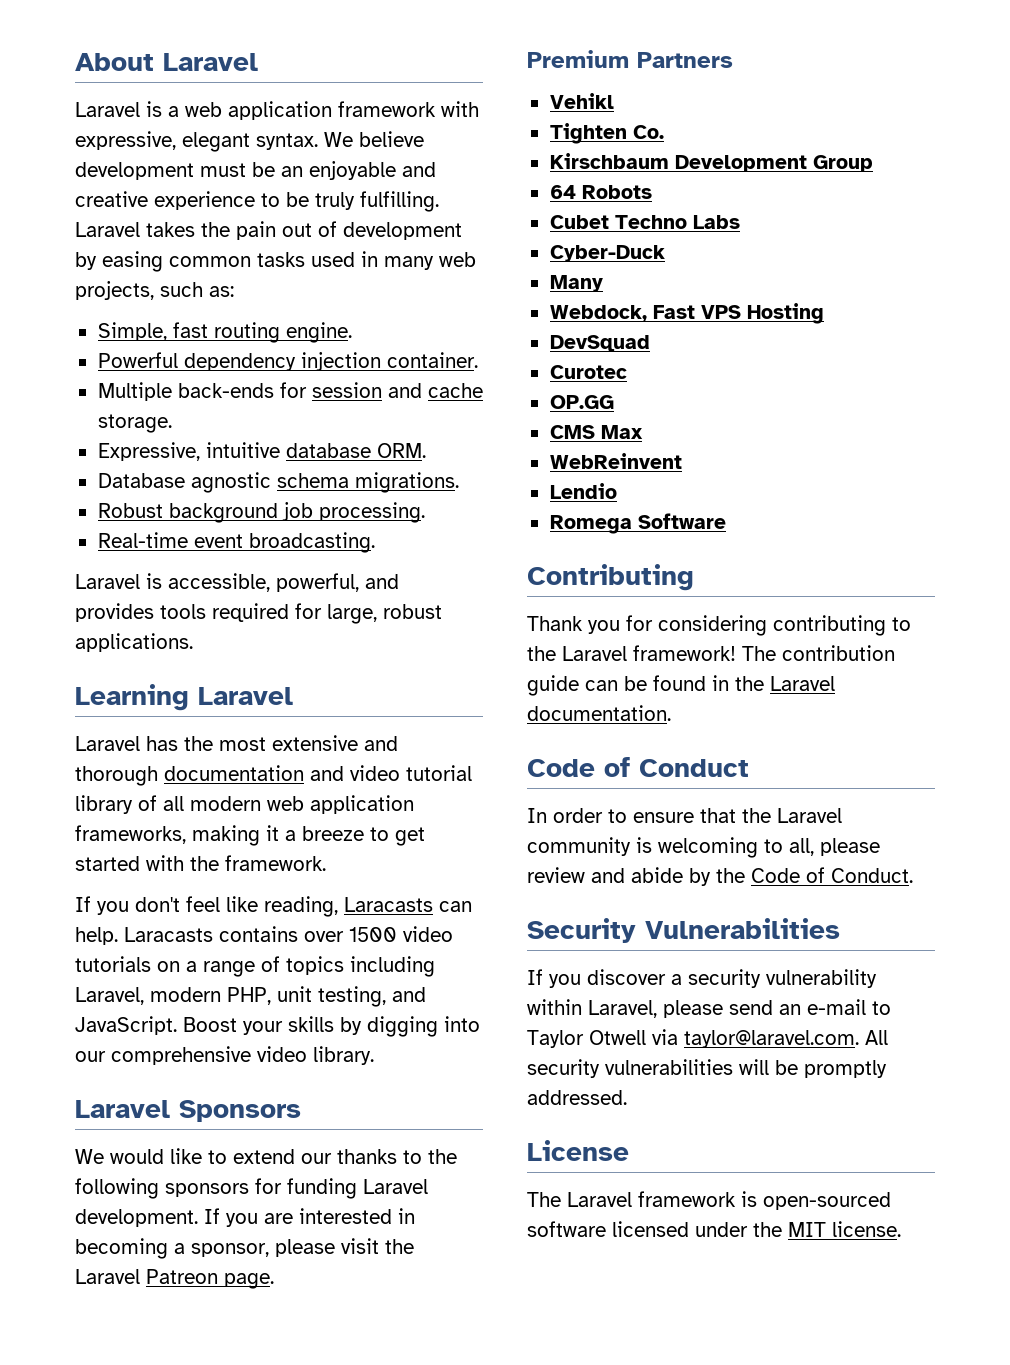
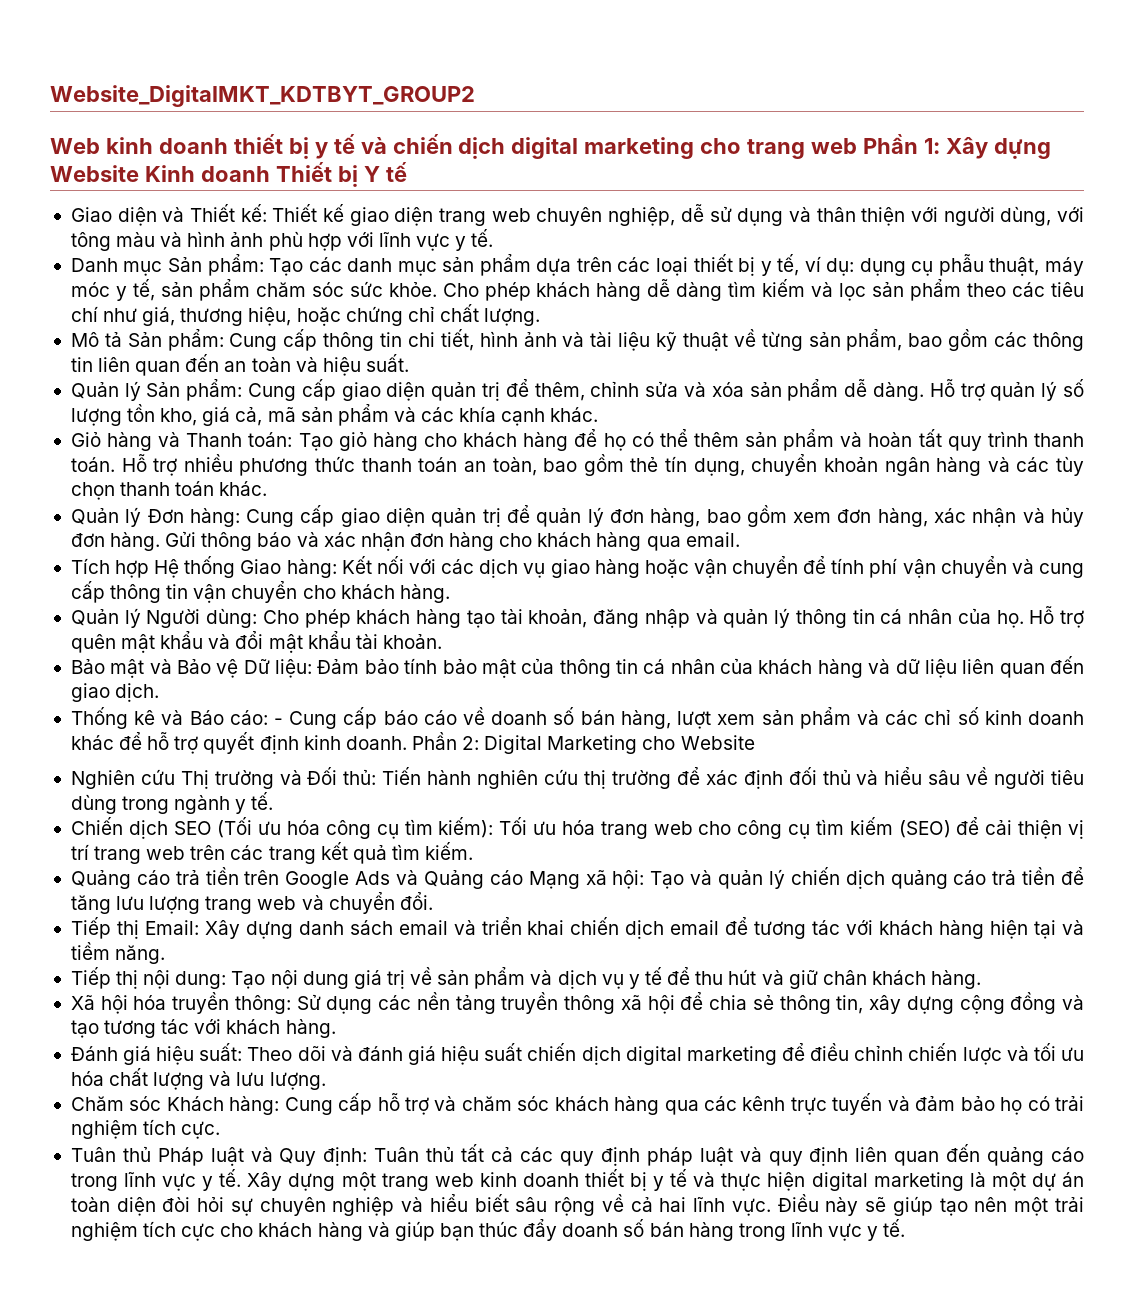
[75,53,258,71] [75,101,479,120] [75,131,424,152] [75,161,436,180] [75,191,439,212] [75,221,462,240] [75,251,476,272] [75,281,234,300] [97,322,352,343] [97,352,478,371] [97,382,483,401] [97,414,172,433] [97,442,426,461] [97,472,459,493] [97,502,425,523] [97,532,375,553] [75,573,399,592] [75,603,442,624] [75,633,193,652] [75,684,293,711] [75,735,398,751] [75,765,472,786] [75,795,414,814] [75,825,425,846] [75,855,326,871] [75,896,472,917] [75,926,453,945] [75,956,435,977] [75,986,426,1007] [75,1016,480,1037] [75,1046,374,1065] [75,1100,301,1122] [75,1148,457,1164] [75,1178,428,1199] [75,1208,415,1227] [75,1238,414,1259] [75,1269,274,1289] [527,50,733,68] [549,93,614,109] [549,123,664,144] [549,153,873,172] [549,185,652,199] [549,215,740,229] [549,245,665,262] [549,275,603,292] [549,303,824,324] [549,335,650,352] [549,365,627,379] [549,395,614,409] [549,425,643,439] [549,453,682,469] [549,483,617,499] [549,513,726,534] [527,564,694,591] [527,615,911,636] [527,645,895,661] [527,675,835,696] [527,705,671,721] [527,757,749,777] [527,808,842,823] [527,837,880,858] [527,867,913,886] [527,918,840,943] [527,969,877,988] [527,999,891,1018] [527,1029,888,1048] [527,1059,887,1078] [527,1090,627,1105] [527,1140,629,1161] [527,1191,891,1210] [527,1221,901,1237] About Laravel // Laravel is a web application framework with expressive, elegant syntax. We believe development must be an enjoyable and creative experience to be truly fulfilling. Laravel takes the pain out of development by easing common tasks used in many web projects, such as: // Simple, fast routing engine. // Powerful dependency injection container. // Multiple back-ends for session and cache storage. // Expressive, intuitive database ORM. // Database agnostic schema migrations. // Robust background job processing. // Real-time event broadcasting. // Laravel is accessible, powerful, and provides tools required for large, robust applications. // Learning Laravel // Laravel has the most extensive and thorough documentation and video tutorial library of all modern web application frameworks, making it a breeze to get started with the framework. // If you don't feel like reading, Laracasts can help. Laracasts contains over 1500 video tutorials on a range of topics including Laravel, modern PHP, unit testing, and JavaScript. Boost your skills by digging into our comprehensive video library. // Laravel Sponsors // We would like to extend our thanks to the following sponsors for funding Laravel development. If you are interested in becoming a sponsor, please visit the Laravel Patreon page. // Premium Partners // Vehikl // Tighten Co. // Kirschbaum Development Group // 64 Robots // Cubet Techno Labs // Cyber-Duck // Many // Webdock, Fast VPS Hosting // DevSquad // Curotec // OP.GG // CMS Max // WebReinvent // Lendio // Romega Software // Contributing // Thank you for considering contributing to the Laravel framework! The contribution guide can be found in the Laravel documentation. // Code of Conduct // In order to ensure that the Laravel community is welcoming to all, please review and abide by the Code of Conduct. // Security Vulnerabilities // If you discover a security vulnerability within Laravel, please send an e-mail to Taylor Otwell via taylor@laravel.com. All security vulnerabilities will be promptly addressed. // License // The Laravel framework is open-sourced software licensed under the MIT license. -> [50,85,475,107] [50,134,1051,159] [50,162,407,187] [70,204,1085,226] [70,229,494,251] [70,254,1085,276] [70,279,1085,301] [70,304,541,326] [70,329,1085,351] [70,354,409,376] [70,379,1085,401] [70,404,599,426] [70,429,1085,451] [70,454,1085,476] [70,481,268,500] [70,505,1085,527] [70,531,740,551] [70,556,1085,578] [70,581,450,603] [70,606,1084,628] [70,631,442,653] [70,656,1085,678] [70,683,160,702] [70,707,1084,729] [70,732,755,754] [70,767,1084,789] [70,792,274,814] [70,817,1084,839] [70,842,474,864] [70,867,1085,889] [70,892,433,914] [70,917,1085,939] [70,942,166,964] [70,967,982,989] [70,992,1084,1014] [70,1019,336,1038] [70,1043,1084,1065] [70,1068,326,1090] [70,1093,1084,1115] [70,1119,221,1139] [70,1144,1084,1166] [70,1169,1084,1191] [70,1194,1085,1216] [70,1219,906,1241] Website_DigitalMKT_KDTBYT_GROUP2 // Web kinh doanh thiết bị y tế và chiến dịch digital marketing cho trang web Phần 1: Xây dựng Website Kinh doanh Thiết bị Y tế // Giao diện và Thiết kế: Thiết kế giao diện trang web chuyên nghiệp, dễ sử dụng và thân thiện với người dùng, với tông màu và hình ảnh phù hợp với lĩnh vực y tế. // Danh mục Sản phẩm: Tạo các danh mục sản phẩm dựa trên các loại thiết bị y tế, ví dụ: dụng cụ phẫu thuật, máy móc y tế, sản phẩm chăm sóc sức khỏe. Cho phép khách hàng dễ dàng tìm kiếm và lọc sản phẩm theo các tiêu chí như giá, thương hiệu, hoặc chứng chỉ chất lượng. // Mô tả Sản phẩm: Cung cấp thông tin chi tiết, hình ảnh và tài liệu kỹ thuật về từng sản phẩm, bao gồm các thông tin liên quan đến an toàn và hiệu suất. // Quản lý Sản phẩm: Cung cấp giao diện quản trị để thêm, chỉnh sửa và xóa sản phẩm dễ dàng. Hỗ trợ quản lý số lượng tồn kho, giá cả, mã sản phẩm và các khía cạnh khác. // Giỏ hàng và Thanh toán: Tạo giỏ hàng cho khách hàng để họ có thể thêm sản phẩm và hoàn tất quy trình thanh toán. Hỗ trợ nhiều phương thức thanh toán an toàn, bao gồm thẻ tín dụng, chuyển khoản ngân hàng và các tùy chọn thanh toán khác. // Quản lý Đơn hàng: Cung cấp giao diện quản trị để quản lý đơn hàng, bao gồm xem đơn hàng, xác nhận và hủy đơn hàng. Gửi thông báo và xác nhận đơn hàng cho khách hàng qua email. // Tích hợp Hệ thống Giao hàng: Kết nối với các dịch vụ giao hàng hoặc vận chuyển để tính phí vận chuyển và cung cấp thông tin vận chuyển cho khách hàng. // Quản lý Người dùng: Cho phép khách hàng tạo tài khoản, đăng nhập và quản lý thông tin cá nhân của họ. Hỗ trợ quên mật khẩu và đổi mật khẩu tài khoản. // Bảo mật và Bảo vệ Dữ liệu: Đảm bảo tính bảo mật của thông tin cá nhân của khách hàng và dữ liệu liên quan đến giao dịch. // Thống kê và Báo cáo: - Cung cấp báo cáo về doanh số bán hàng, lượt xem sản phẩm và các chỉ số kinh doanh khác để hỗ trợ quyết định kinh doanh. Phần 2: Digital Marketing cho Website // Nghiên cứu Thị trường và Đối thủ: Tiến hành nghiên cứu thị trường để xác định đối thủ và hiểu sâu về người tiêu dùng trong ngành y tế. // Chiến dịch SEO (Tối ưu hóa công cụ tìm kiếm): Tối ưu hóa trang web cho công cụ tìm kiếm (SEO) để cải thiện vị trí trang web trên các trang kết quả tìm kiếm. // Quảng cáo trả tiền trên Google Ads và Quảng cáo Mạng xã hội: Tạo và quản lý chiến dịch quảng cáo trả tiền để tăng lưu lượng trang web và chuyển đổi. // Tiếp thị Email: Xây dựng danh sách email và triển khai chiến dịch email để tương tác với khách hàng hiện tại và tiềm năng. // Tiếp thị nội dung: Tạo nội dung giá trị về sản phẩm và dịch vụ y tế để thu hút và giữ chân khách hàng. // Xã hội hóa truyền thông: Sử dụng các nền tảng truyền thông xã hội để chia sẻ thông tin, xây dựng cộng đồng và tạo tương tác với khách hàng. // Đánh giá hiệu suất: Theo dõi và đánh giá hiệu suất chiến dịch digital marketing để điều chỉnh chiến lược và tối ưu hóa chất lượng và lưu lượng. // Chăm sóc Khách hàng: Cung cấp hỗ trợ và chăm sóc khách hàng qua các kênh trực tuyến và đảm bảo họ có trải nghiệm tích cực. // Tuân thủ Pháp luật và Quy định: Tuân thủ tất cả các quy định pháp luật và quy định liên quan đến quảng cáo trong lĩnh vực y tế. Xây dựng một trang web kinh doanh thiết bị y tế và thực hiện digital marketing là một dự án toàn diện đòi hỏi sự chuyên nghiệp và hiểu biết sâu rộng về cả hai lĩnh vực. Điều này sẽ giúp tạo nên một trải nghiệm tích cực cho khách hàng và giúp bạn thúc đẩy doanh số bán hàng trong lĩnh vực y tế.

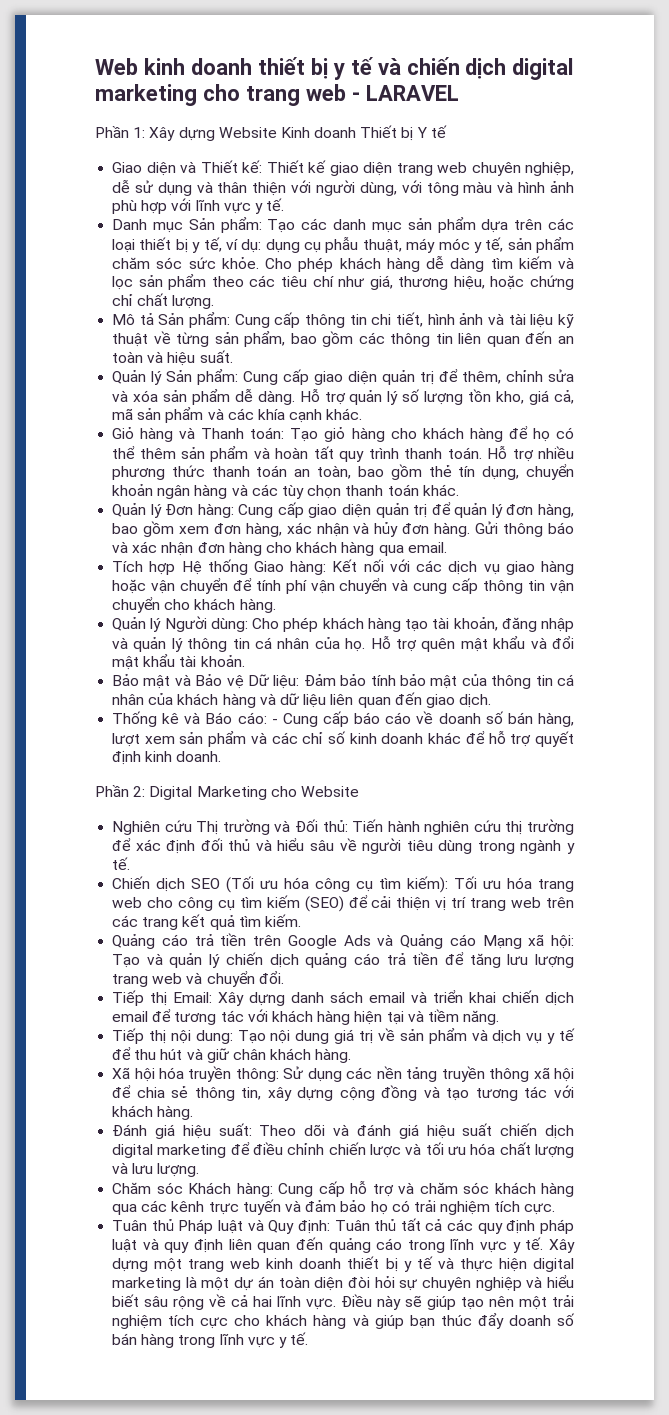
[50,85,475,107] Website_DigitalMKT_KDTBYT_GROUP2 // -> (95, 66) none
(858, 146) none -> [351,85,459,101] - LARAVEL //
(407, 743) none -> (222, 756) //

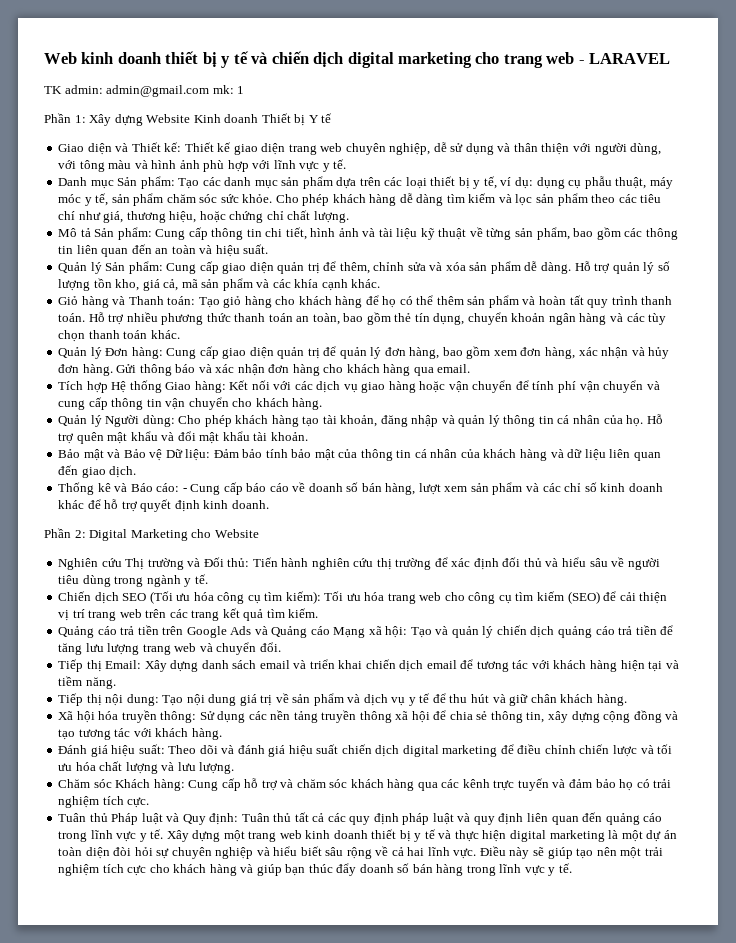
(459, 93) none -> [44,85,245,97] // TK admin: admin@gmail.com mk: 1

